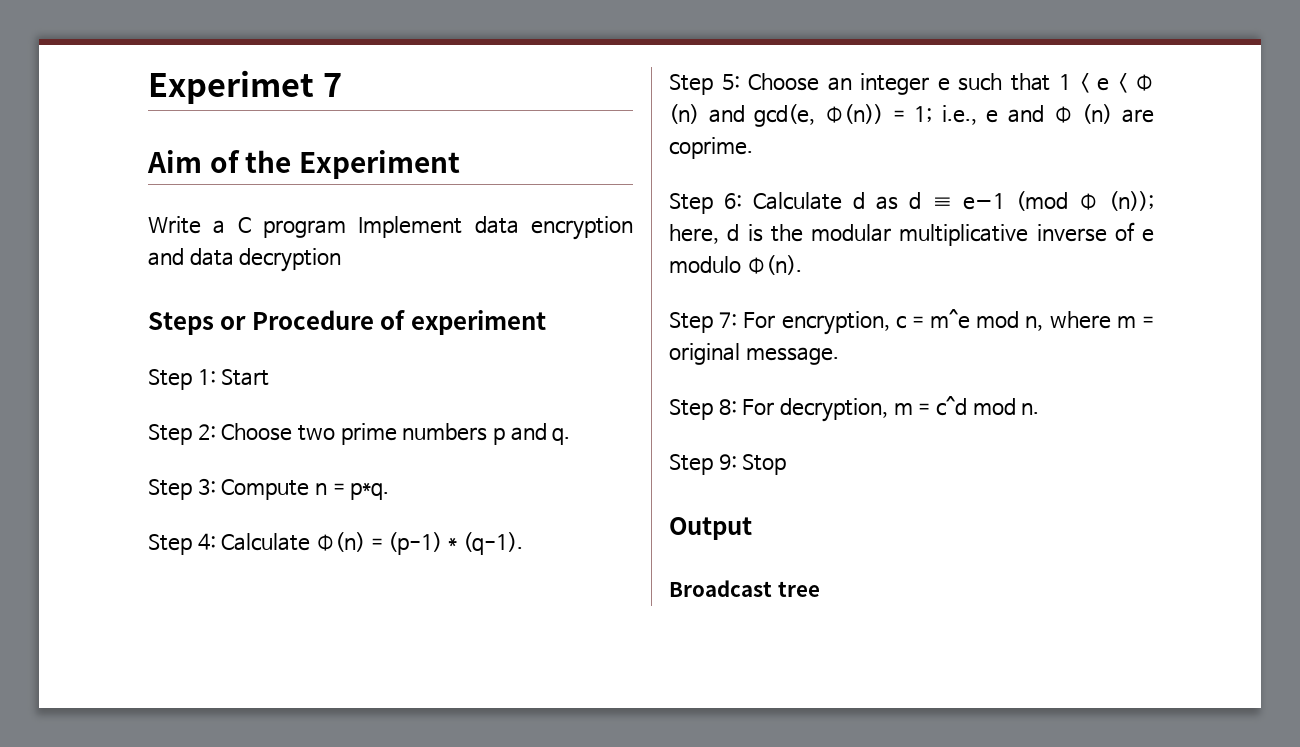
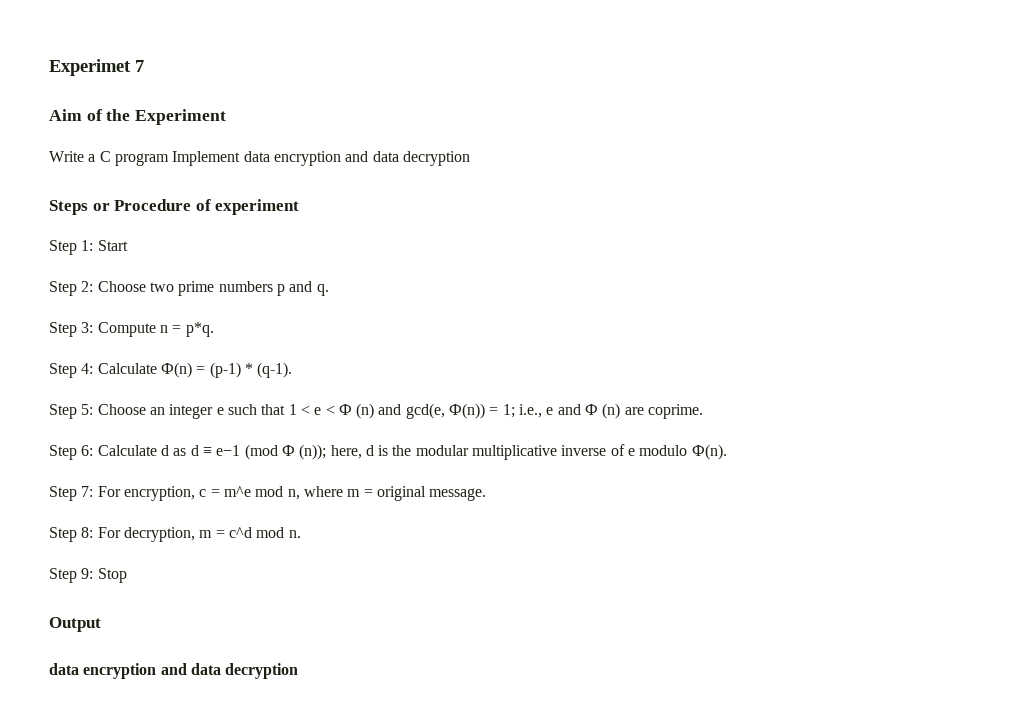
[669,580,820,597] Broadcast tree -> [49,663,299,679] data encryption and data decryption

